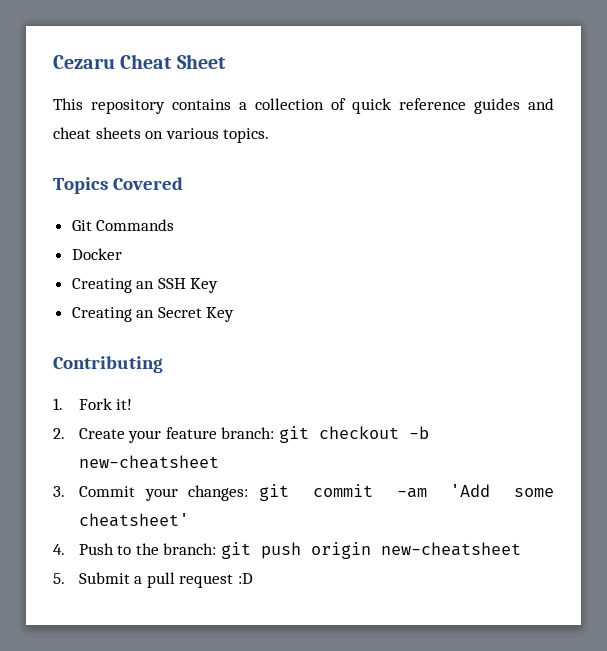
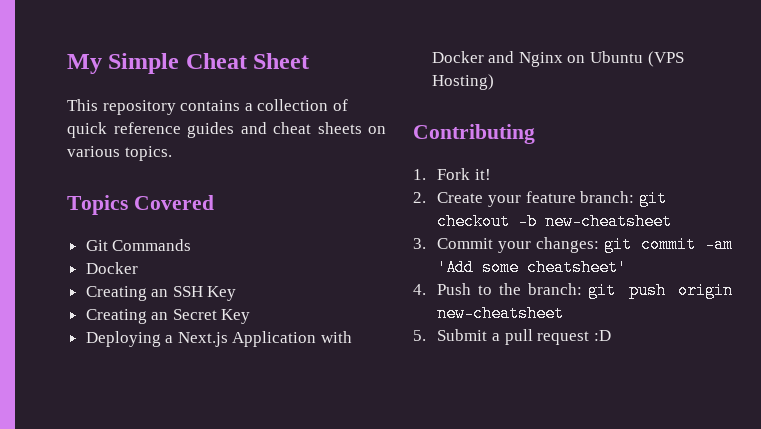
[53,55,115,69] Cezaru -> [67,53,180,74] My Simple
(235, 314) none -> [85,331,353,347] [431,51,684,67] [431,74,494,90] // Deploying a Next.js Application with Docker and Nginx on Ubuntu (VPS Hosting)

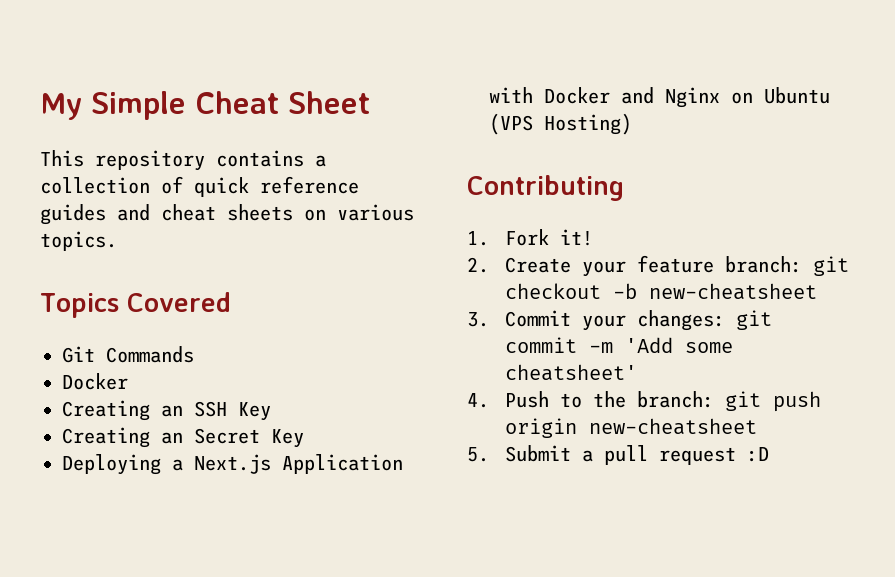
[705,236,733,253] -am -> [588,342,613,353] -m

